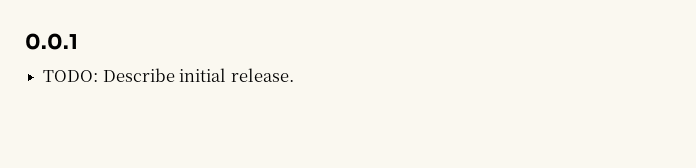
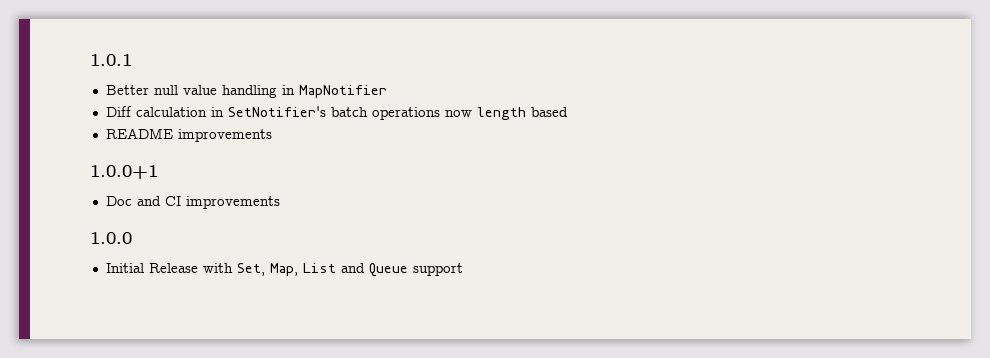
[25,33,78,50] [43,68,294,82] 0.0.1 // TODO: Describe initial release. -> [90,54,132,66] [105,85,387,98] [105,106,568,120] [105,128,272,142] [90,165,158,179] [105,196,280,209] [90,232,132,244] [105,263,463,277] 1.0.1 // Better null value handling in MapNotifier // Diff calculation in SetNotifier's batch operations now length based // README improvements // 1.0.0+1 // Doc and CI improvements // 1.0.0 // Initial Release with Set, Map, List and Queue support

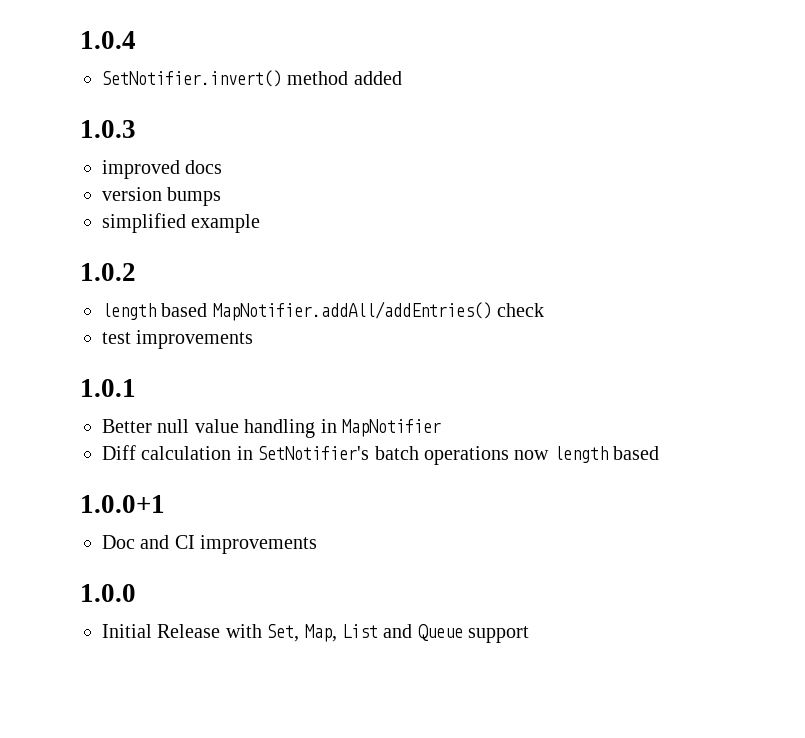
(90, 60) none -> [80,31,136,49] [102,70,402,87] [80,120,136,138] [102,160,223,179] [102,187,222,206] [102,213,261,233] [80,263,136,281] [102,301,545,321] [102,330,254,349] 1.0.4 // SetNotifier.invert() method added // 1.0.3 // improved docs // version bumps // simplified example // 1.0.2 // length based MapNotifier.addAll/addEntries() check // test improvements //
[105,128,272,142] // README improvements -> (660, 453) none

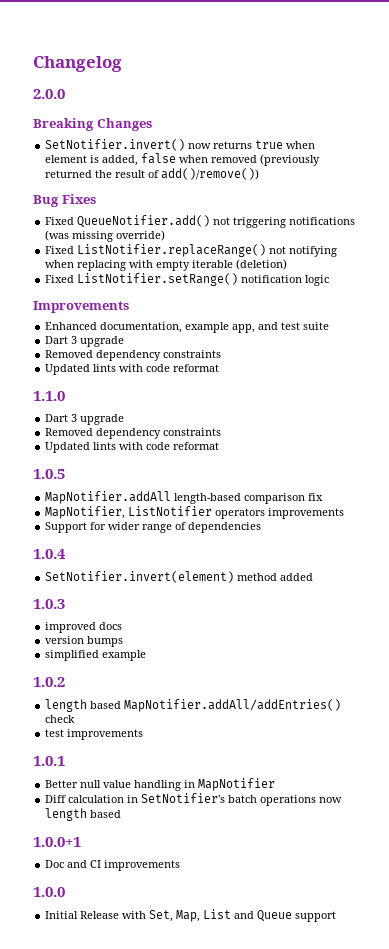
(80, 40) none -> [33,56,122,72] [33,89,65,99] [33,118,152,131] [45,139,316,151] [45,153,321,166] [45,168,260,180] [33,194,96,207] [45,215,356,228] [45,230,166,242] [45,244,338,257] [45,259,288,271] [45,273,330,286] [33,301,129,313] [45,322,330,333] [45,336,125,347] [45,350,222,361] [45,364,220,375] [33,391,65,401] [45,414,125,425] [45,428,222,439] [45,442,220,453] [33,469,65,479] [45,491,324,504] [45,506,345,519] [45,522,262,533] Changelog // 2.0.0 // Breaking Changes // SetNotifier.invert() now returns true when element is added, false when removed (previously returned the result of add()/remove()) // Bug Fixes // Fixed QueueNotifier.add() not triggering notifications (was missing override) // Fixed ListNotifier.replaceRange() not notifying when replacing with empty iterable (deletion) // Fixed ListNotifier.setRange() notification logic // Improvements // Enhanced documentation, example app, and test suite // Dart 3 upgrade // Removed dependency constraints // Updated lints with code reformat // 1.1.0 // Dart 3 upgrade // Removed dependency constraints // Updated lints with code reformat // 1.0.5 // MapNotifier.addAll length-based comparison fix // MapNotifier, ListNotifier operators improvements // Support for wider range of dependencies //
[102,70,282,87] SetNotifier.invert() -> [45,571,235,583] SetNotifier.invert(element)

